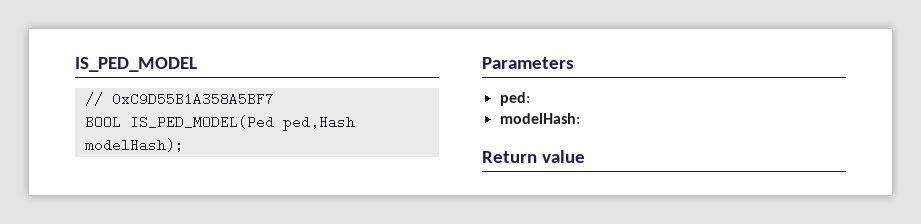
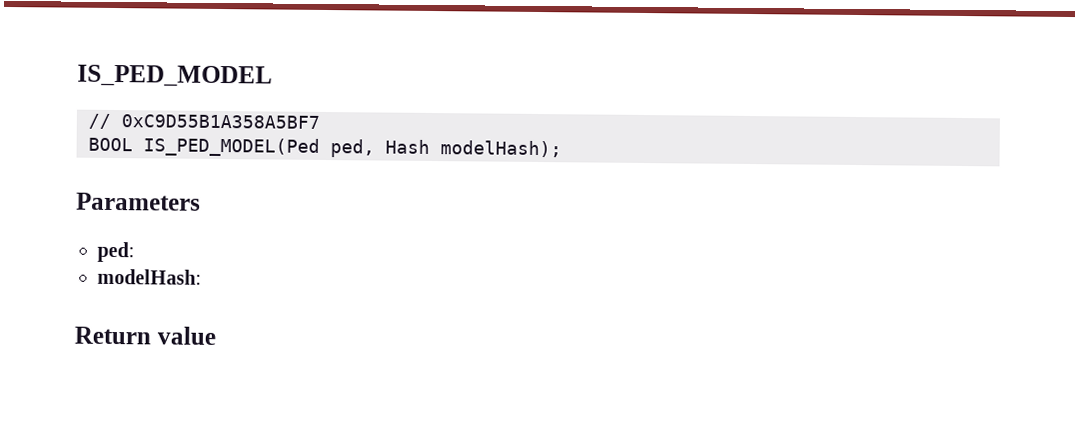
[282,115,355,131] ped,Hash -> [330,139,430,158] ped, Hash

